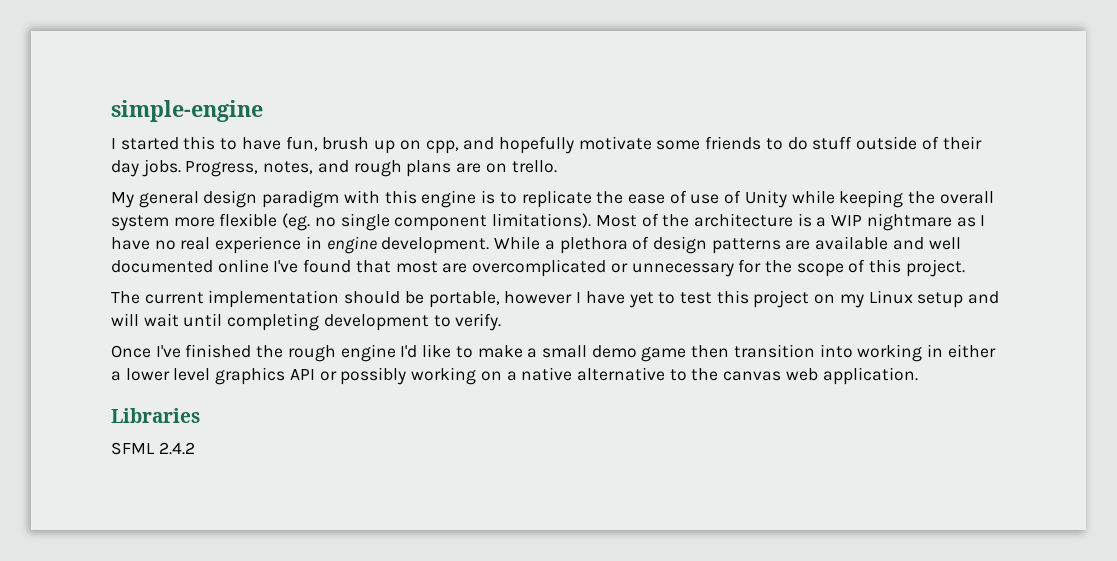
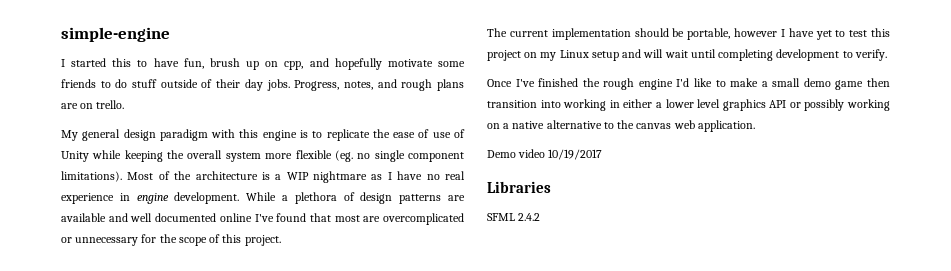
(918, 376) none -> [487,149,603,160] // Demo video 10/19/2017

